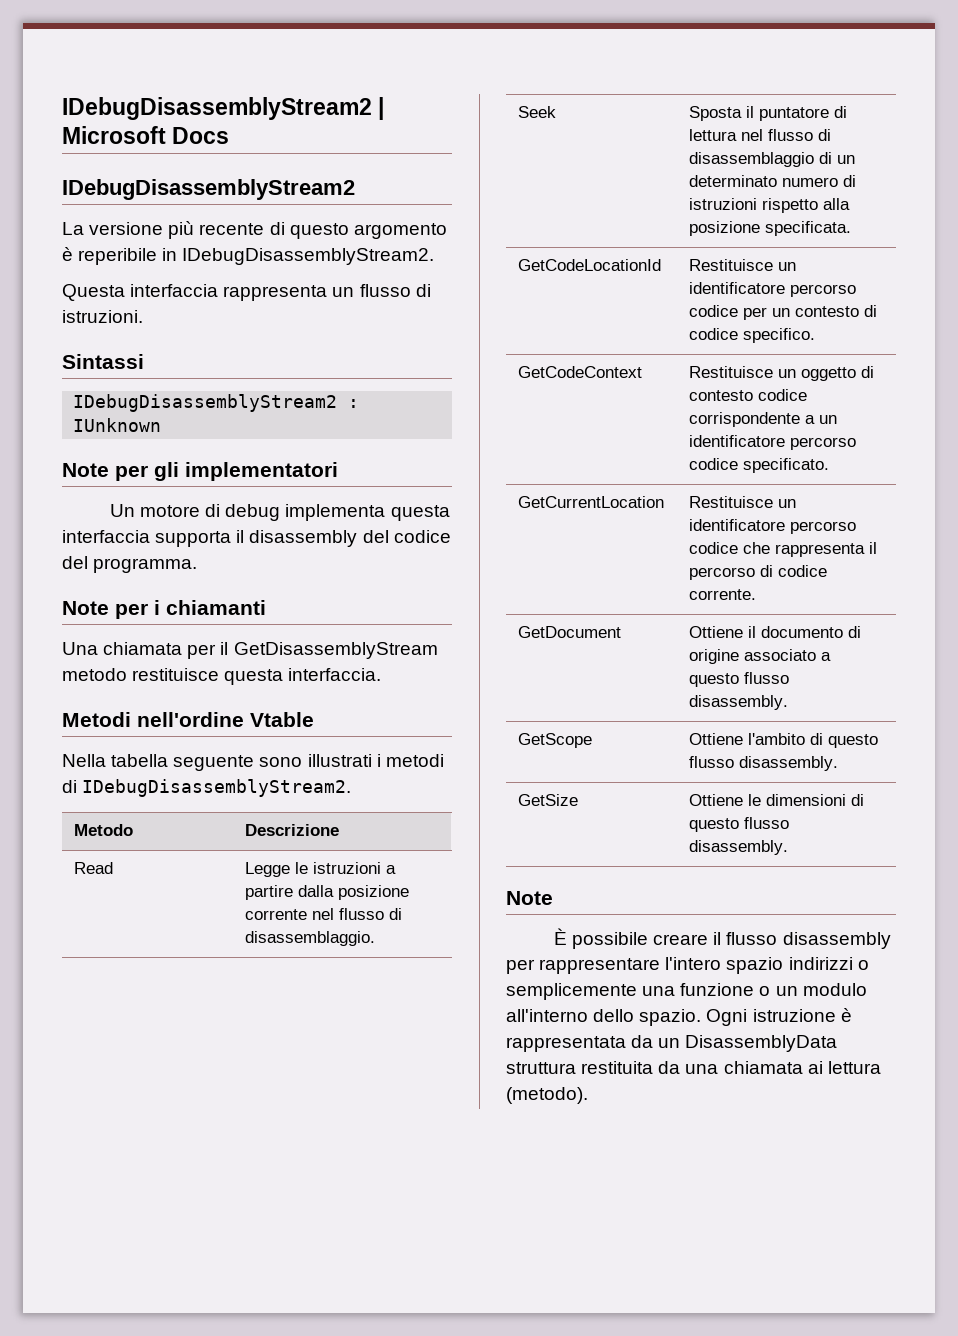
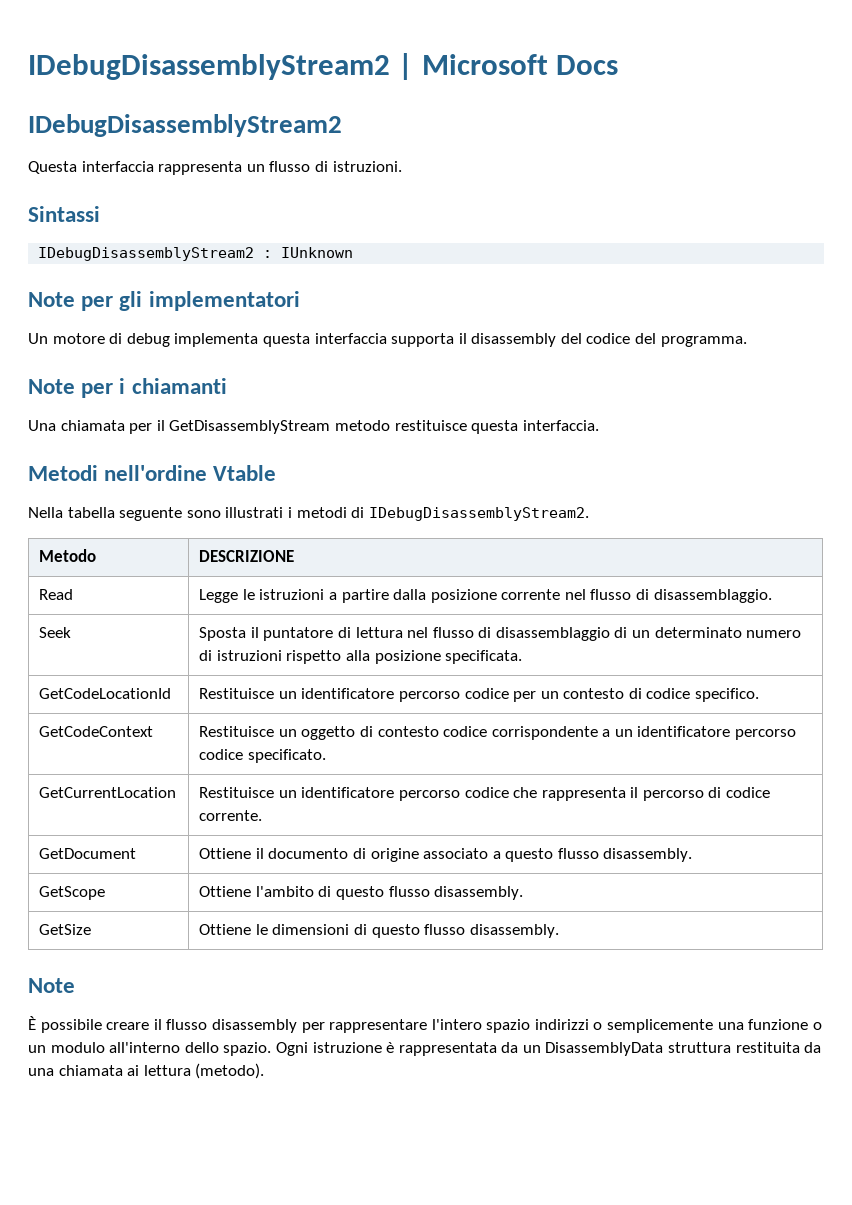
[62,221,447,239] [62,247,435,265] // La versione più recente di questo argomento è reperibile in IDebugDisassemblyStream2. -> (342, 125) none
[245,824,340,836] Descrizione -> [199,550,295,562] DESCRIZIONE

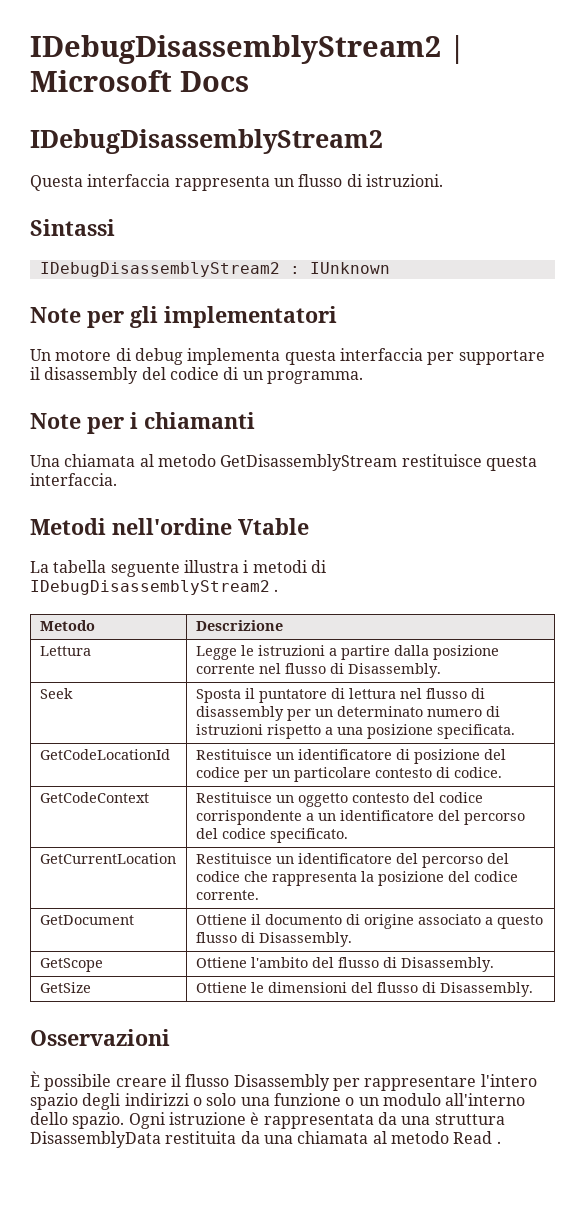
[391,333,455,347] supporta -> [427,350,545,365] per supportare
[635,333,657,344] del -> [223,367,263,380] di un
[129,420,390,434] per il GetDisassemblyStream metodo -> [139,454,398,471] al metodo GetDisassemblyStream
[28,507,63,518] Nella -> [30,561,49,573] La
[186,507,284,518] sono illustrati -> [183,560,239,573] illustra
[368,507,589,521] IDebugDisassemblyStream2. -> [30,580,279,595] IDebugDisassemblyStream2 .
[199,550,295,562] [39,589,74,600] DESCRIZIONE // Read -> [195,620,283,631] [39,646,91,656] Descrizione // Lettura
[653,589,772,603] disassemblaggio. -> [347,663,441,678] Disassembly.
[495,627,628,641] disassemblaggio di -> [195,706,311,721] disassembly per
[345,650,370,661] alla -> [324,727,363,735] a una
[398,691,460,702] percorso -> [395,749,506,764] di posizione del
(559, 695) none -> [293,767,371,782] particolare
[646,688,760,702] codice specifico. -> [453,767,502,778] codice.
[359,726,439,737] di contesto -> [351,792,435,803] contesto del
[735,729,797,740] percorso -> [437,810,525,825] [195,828,218,839] del percorso del
[398,787,722,801] percorso codice che rappresenta il percorso di -> [395,853,509,868] [195,871,470,886] del percorso del codice che rappresenta la posizione del
[603,848,693,862] disassembly. -> [240,932,352,947] di Disassembly.
[318,886,524,900] di questo flusso disassembly. -> [311,957,494,972] del flusso di Disassembly.
[353,924,559,938] [28,978,75,993] di questo flusso disassembly. // Note -> [350,982,533,997] [30,1029,170,1046] del flusso di Disassembly. // Osservazioni
[211,1019,297,1033] disassembly -> [233,1074,330,1091] Disassembly
(531, 1026) none -> [82,1093,121,1110] degli
[607,1019,714,1033] semplicemente -> [206,1093,237,1106] solo
[522,1042,732,1056] un DisassemblyData struttura -> [401,1114,505,1125] [30,1131,161,1148] una struttura DisassemblyData
[127,1063,265,1079] ai lettura (metodo). -> [372,1131,501,1144] al metodo Read .

